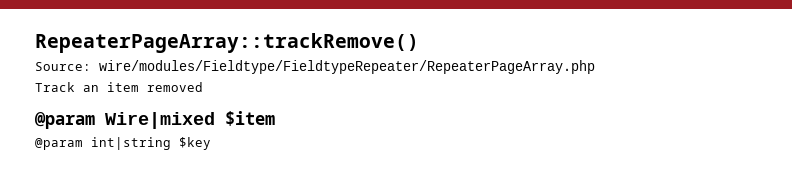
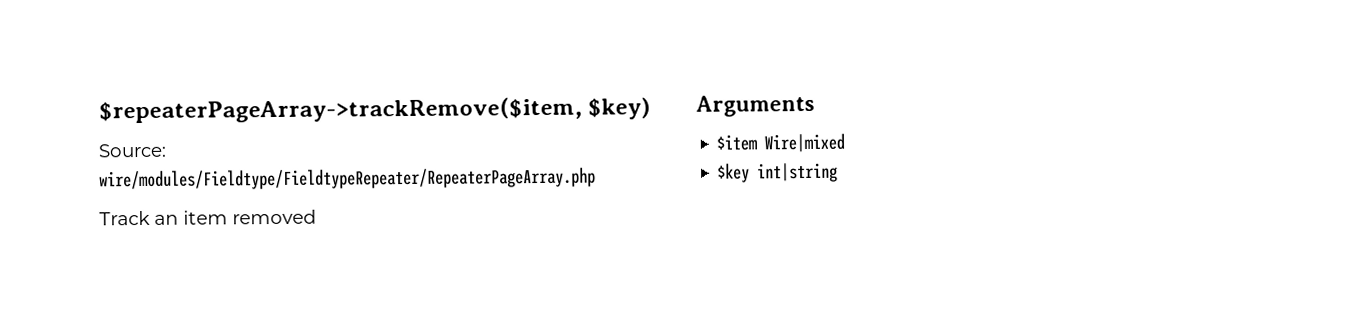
[35,33,419,53] RepeaterPageArray::trackRemove() -> [98,96,651,124] $repeaterPageArray->trackRemove($item, $key)
[35,112,95,129] @param -> [696,94,815,117] [716,134,758,151] Arguments // $item
[225,111,275,126] [35,137,211,150] $item // @param int|string $key -> [717,162,839,183] // $key int|string

